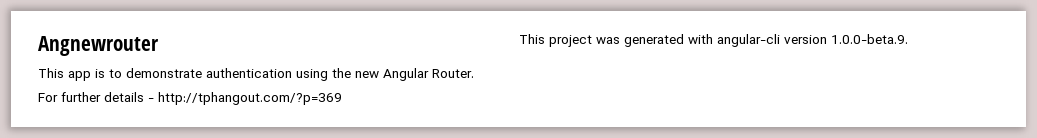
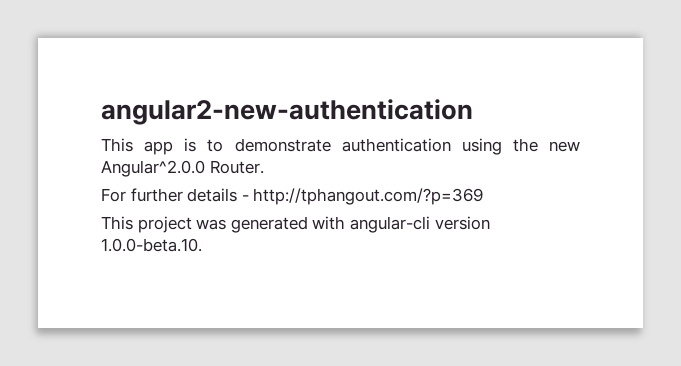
[38,36,159,56] Angnewrouter -> [101,99,473,125] angular2-new-authentication
[383,68,429,81] Angular -> [101,160,205,177] Angular^2.0.0
[831,34,908,44] 1.0.0-beta.9. -> [101,238,202,252] 1.0.0-beta.10.

